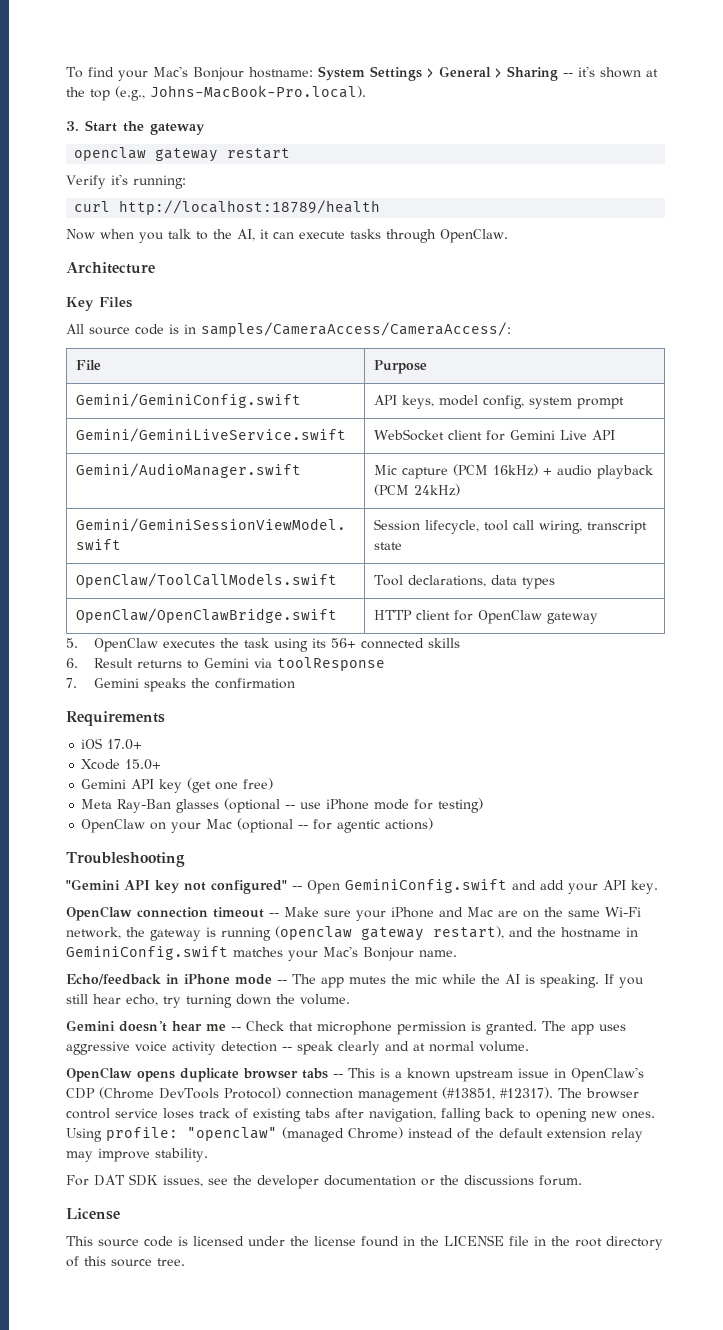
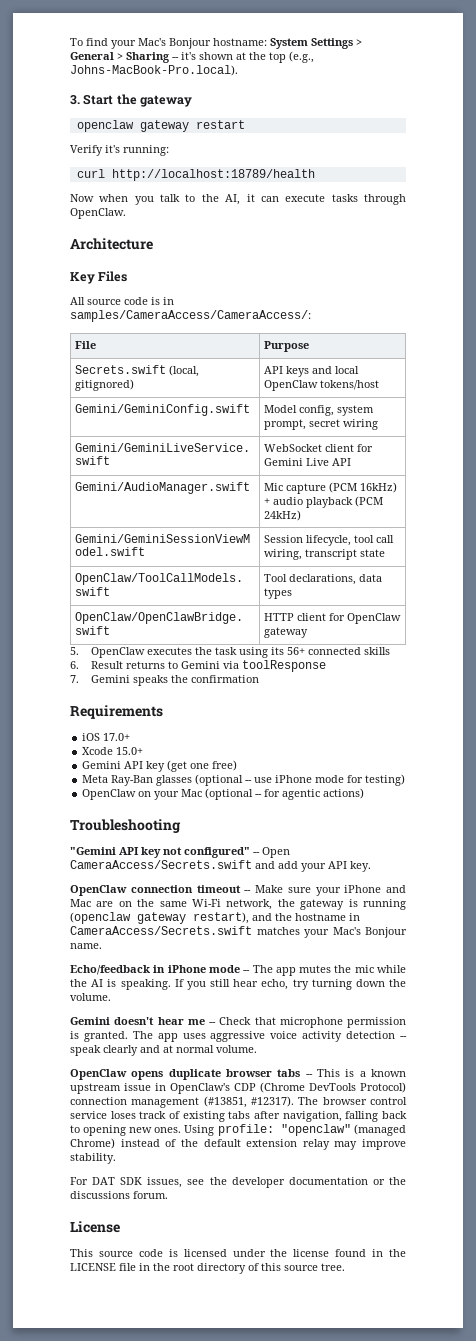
[76,393,302,408] [374,395,625,409] Gemini/GeminiConfig.swift | API keys, model config, system prompt -> [74,365,199,377] [74,379,134,391] [263,366,359,377] [263,380,379,391] [74,404,250,416] [263,405,374,416] [263,419,378,430] Secrets.swift (local, gitignored) | API keys and local OpenClaw tokens/host // Gemini/GeminiConfig.swift | Model config, system prompt, secret wiring
[345,879,507,893] GeminiConfig.swift -> [70,860,252,869] CameraAccess/Secrets.swift
[66,946,228,960] GeminiConfig.swift -> [70,926,252,935] CameraAccess/Secrets.swift

